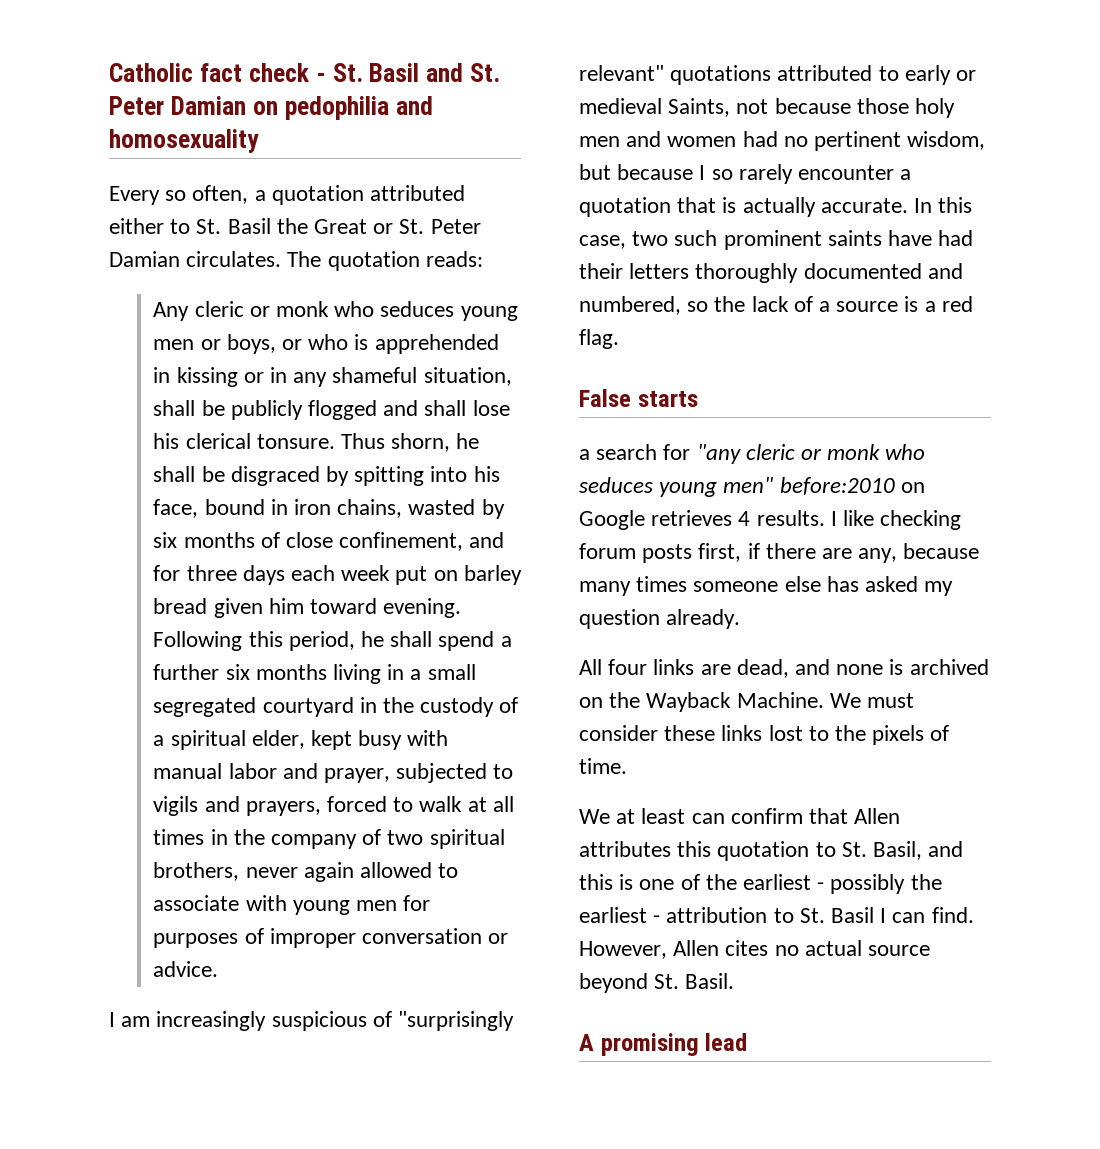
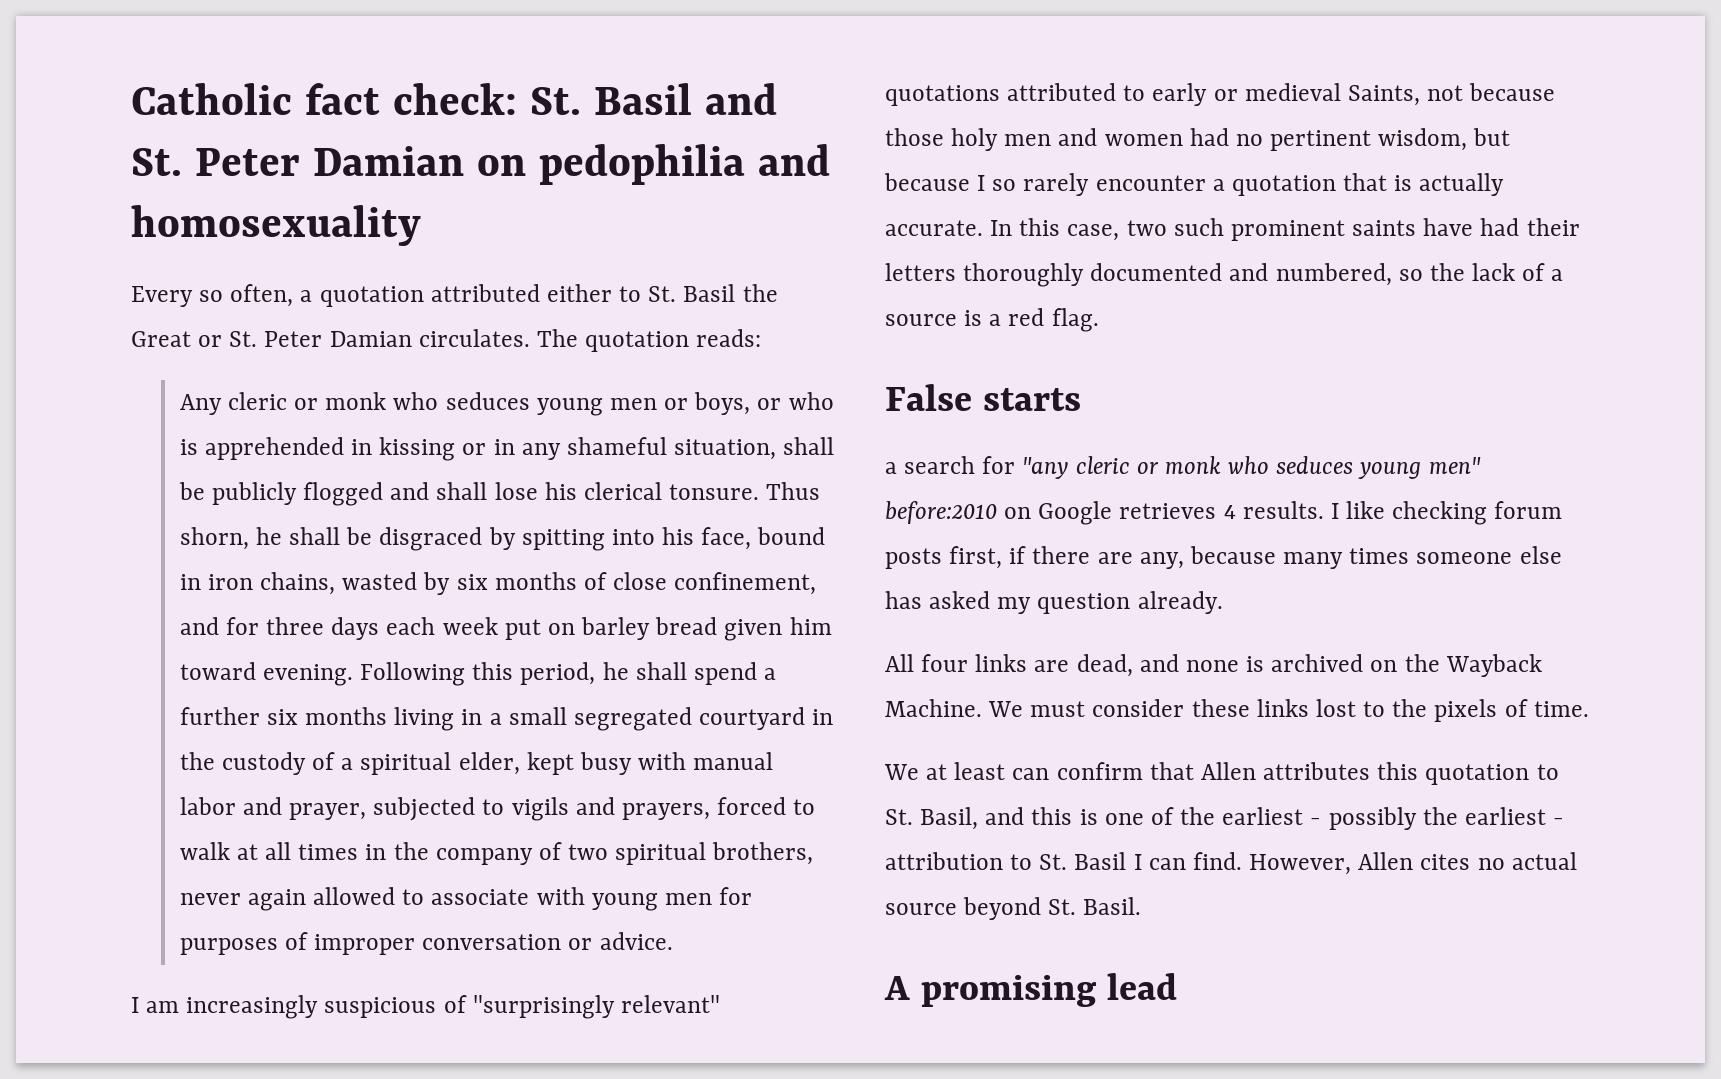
[248,63,326,82] check - -> [392,83,517,115] check:

